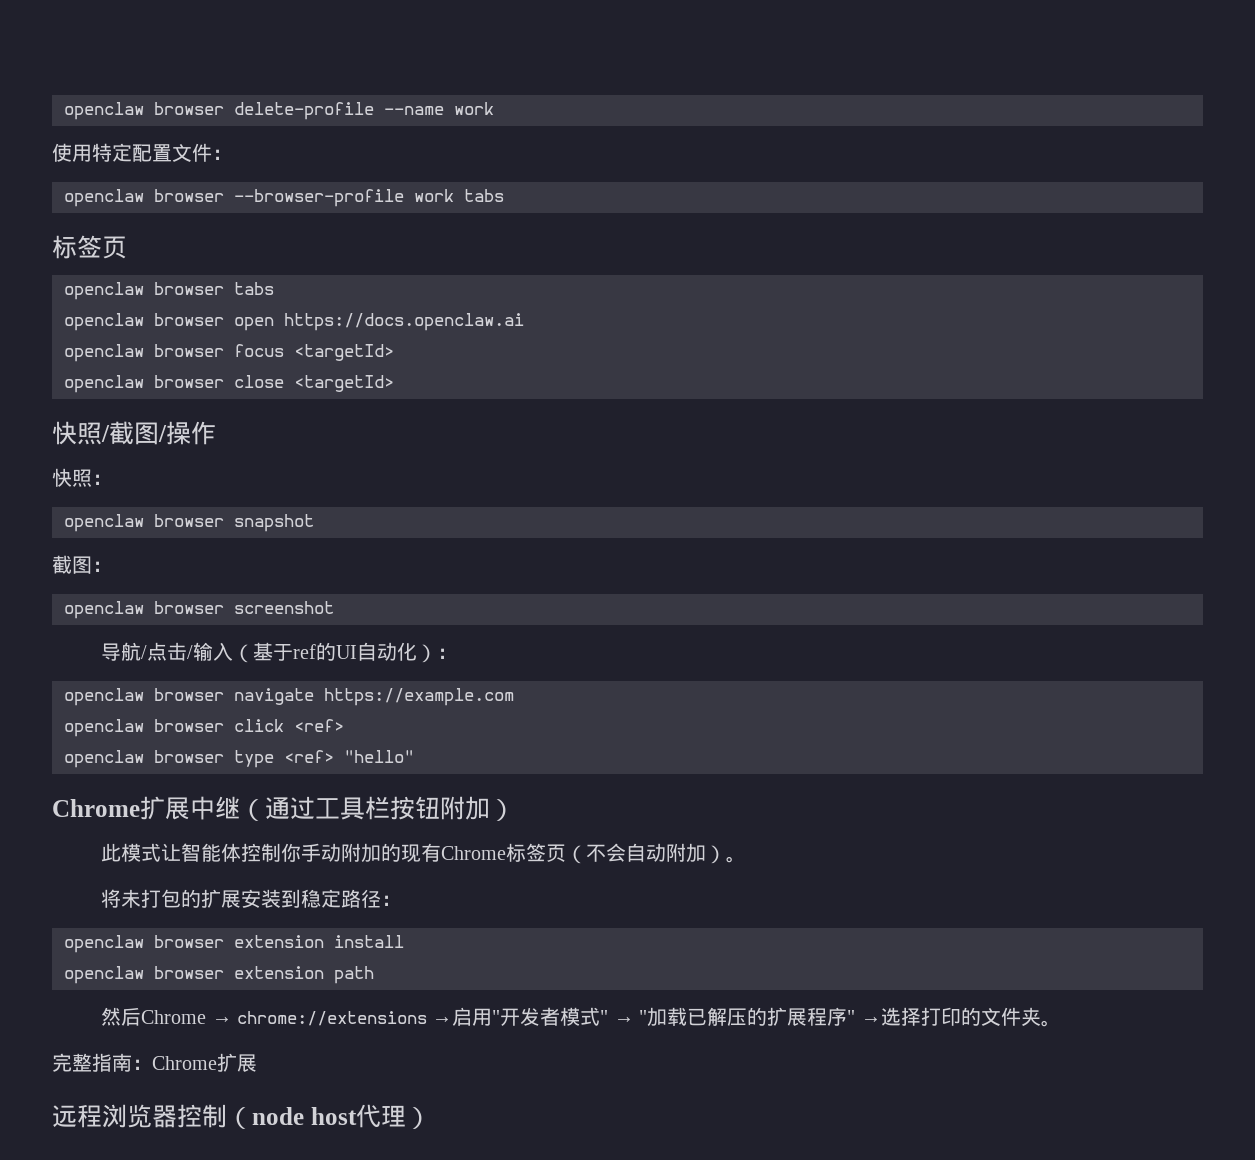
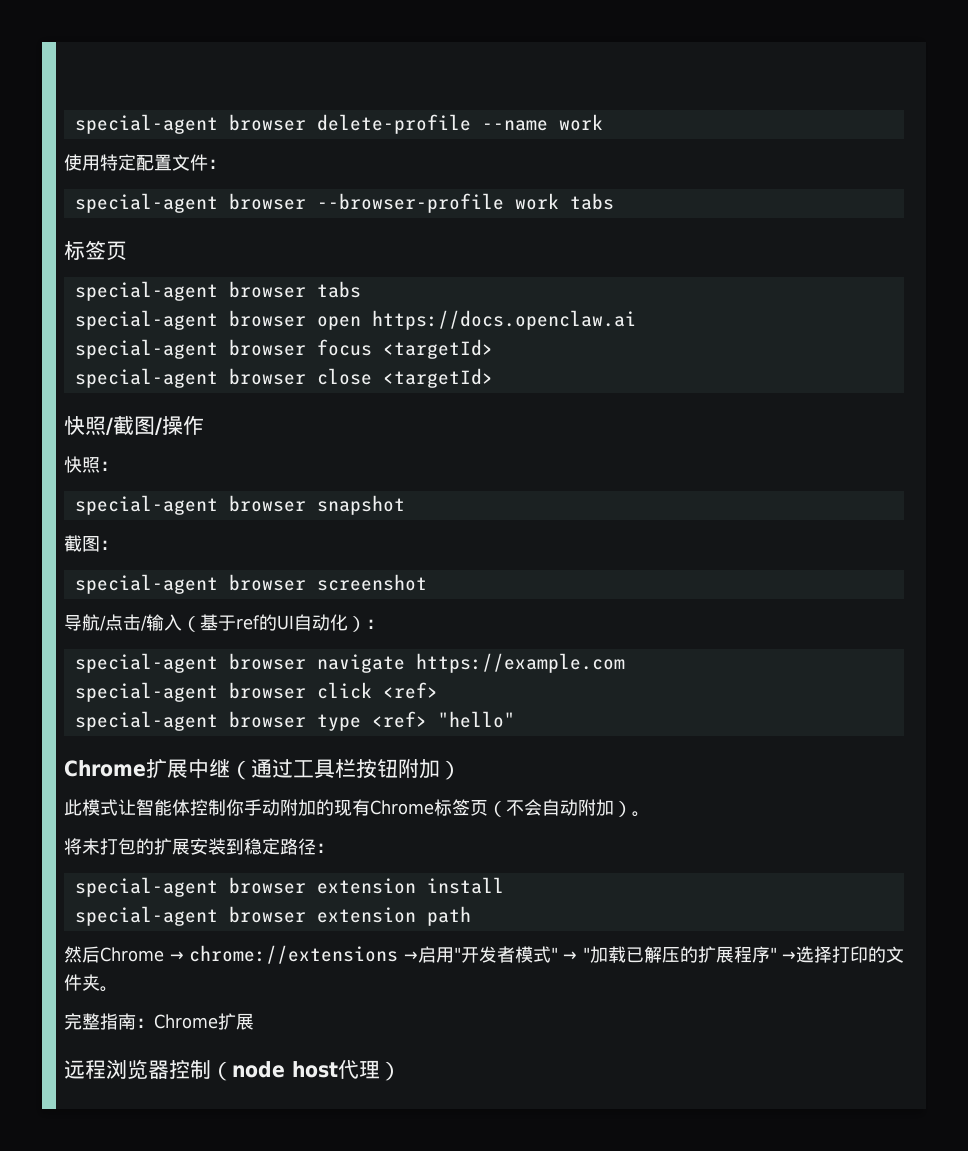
[64,102,144,120] openclaw -> [74,114,218,134] special-agent
[64,189,144,207] openclaw -> [74,193,218,213] special-agent
[64,282,144,300] openclaw -> [74,281,218,301] special-agent
[64,313,144,331] openclaw -> [74,310,218,330] special-agent
[64,344,144,362] openclaw -> [74,339,218,359] special-agent
[64,375,144,393] openclaw -> [74,368,218,388] special-agent
[64,514,144,532] openclaw -> [74,495,218,515] special-agent
[64,601,144,619] openclaw -> [74,574,218,594] special-agent
[64,688,144,706] openclaw -> [74,653,218,673] special-agent
[64,719,144,737] openclaw -> [74,682,218,702] special-agent
[64,750,144,768] openclaw -> [74,711,218,731] special-agent
[64,935,144,953] openclaw -> [74,877,218,897] special-agent
[64,966,144,984] openclaw -> [74,906,218,926] special-agent

